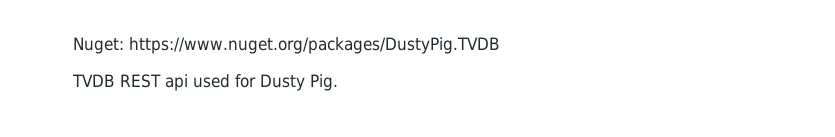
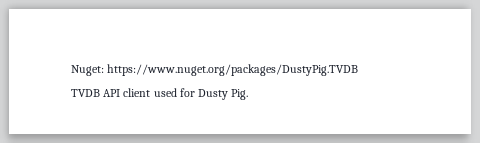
[120,74,188,91] REST api -> [103,88,151,97] API client

